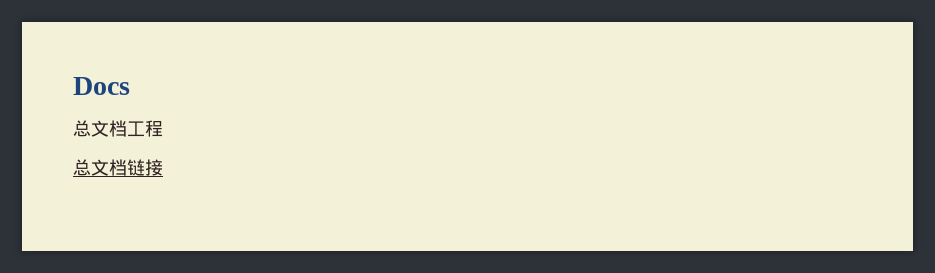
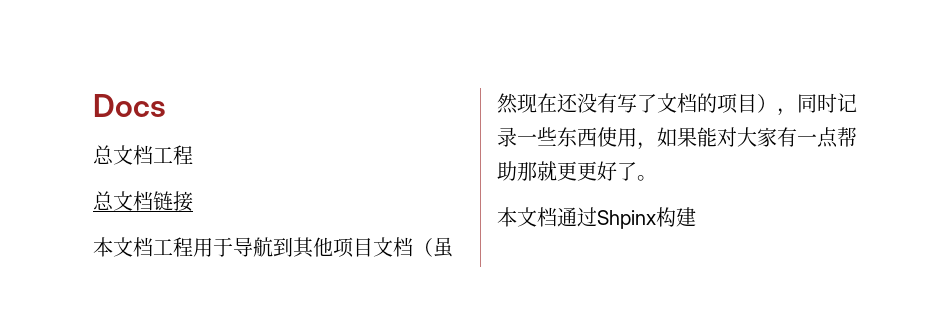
(163, 167) none -> [93,237,453,258] [497,93,857,116] [497,127,857,150] [497,161,657,181] [497,207,696,229] // 本文档工程用于导航到其他项目文档（虽然现在还没有写了文档的项目），同时记录一些东西使用，如果能对大家有一点帮助那就更更好了。 // 本文档通过Shpinx构建

